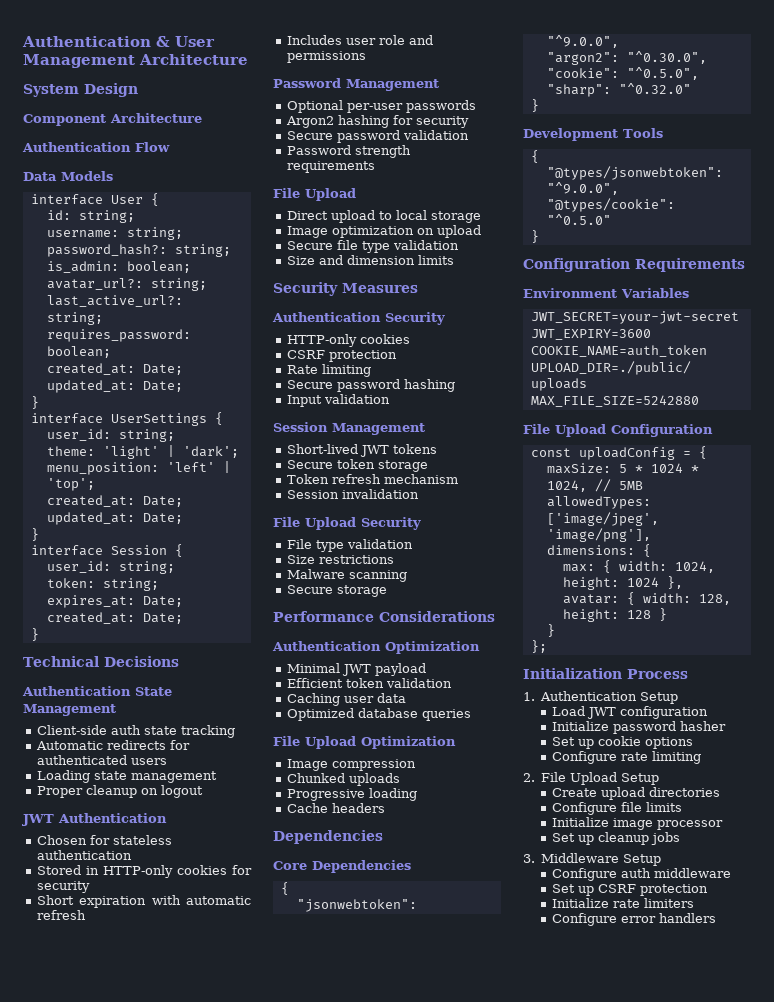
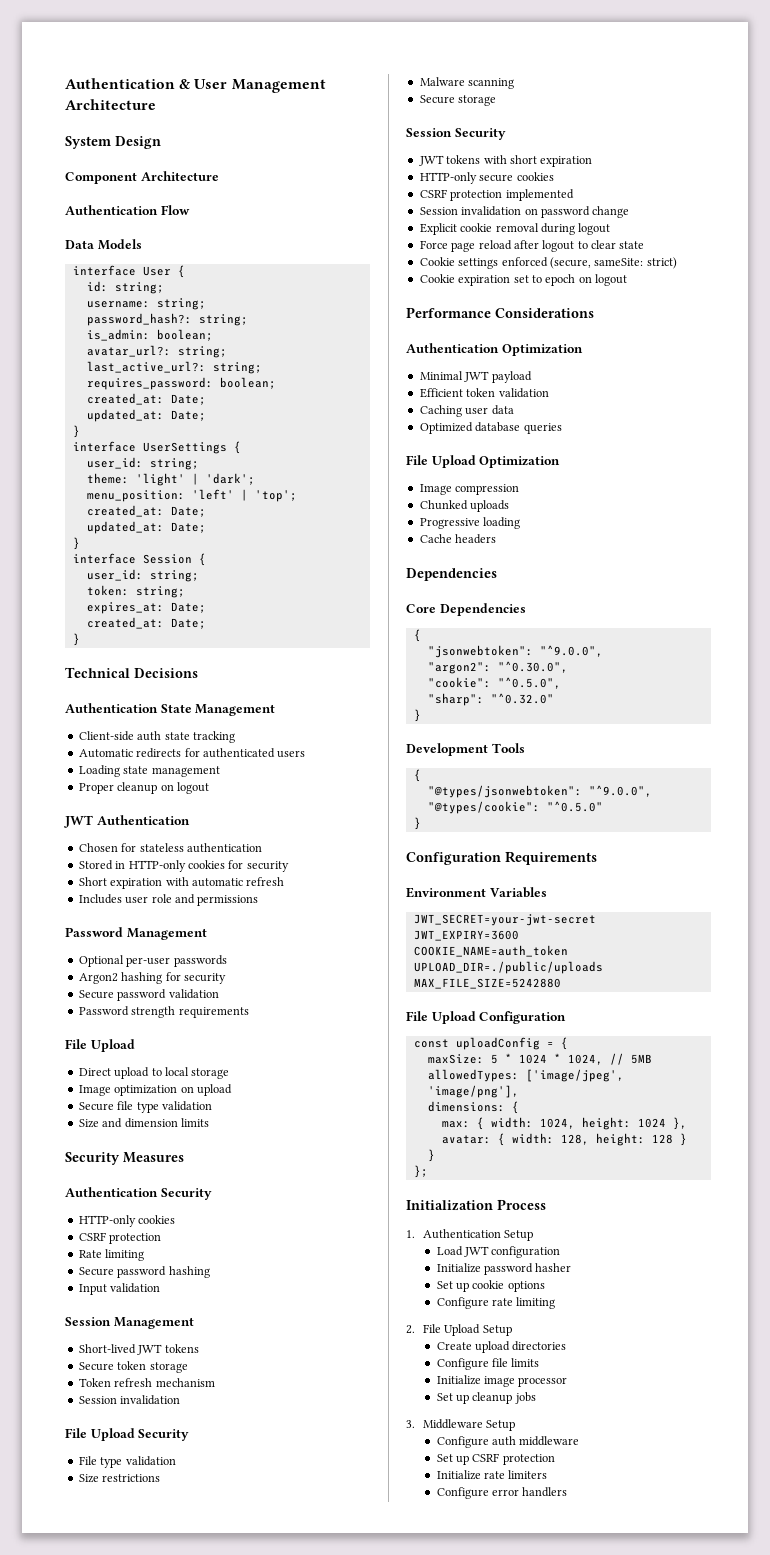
(387, 591) none -> [406,128,506,140] [418,155,593,167] [419,172,554,184] [419,189,574,201] [419,206,630,218] [419,223,611,235] [419,240,645,252] [419,257,677,269] [419,274,627,286] // Session Security // JWT tokens with short expiration // HTTP-only secure cookies // CSRF protection implemented // Session invalidation on password change // Explicit cookie removal during logout // Force page reload after logout to clear state // Cookie settings enforced (secure, sameSite: strict) // Cookie expiration set to epoch on logout

